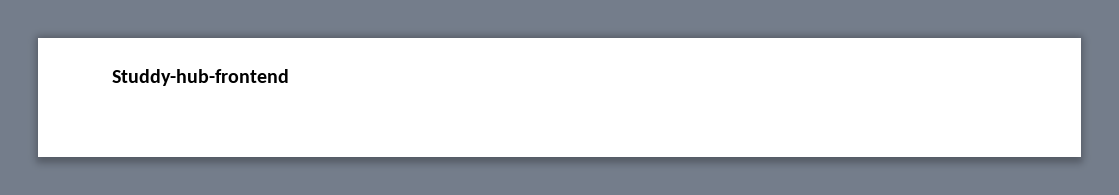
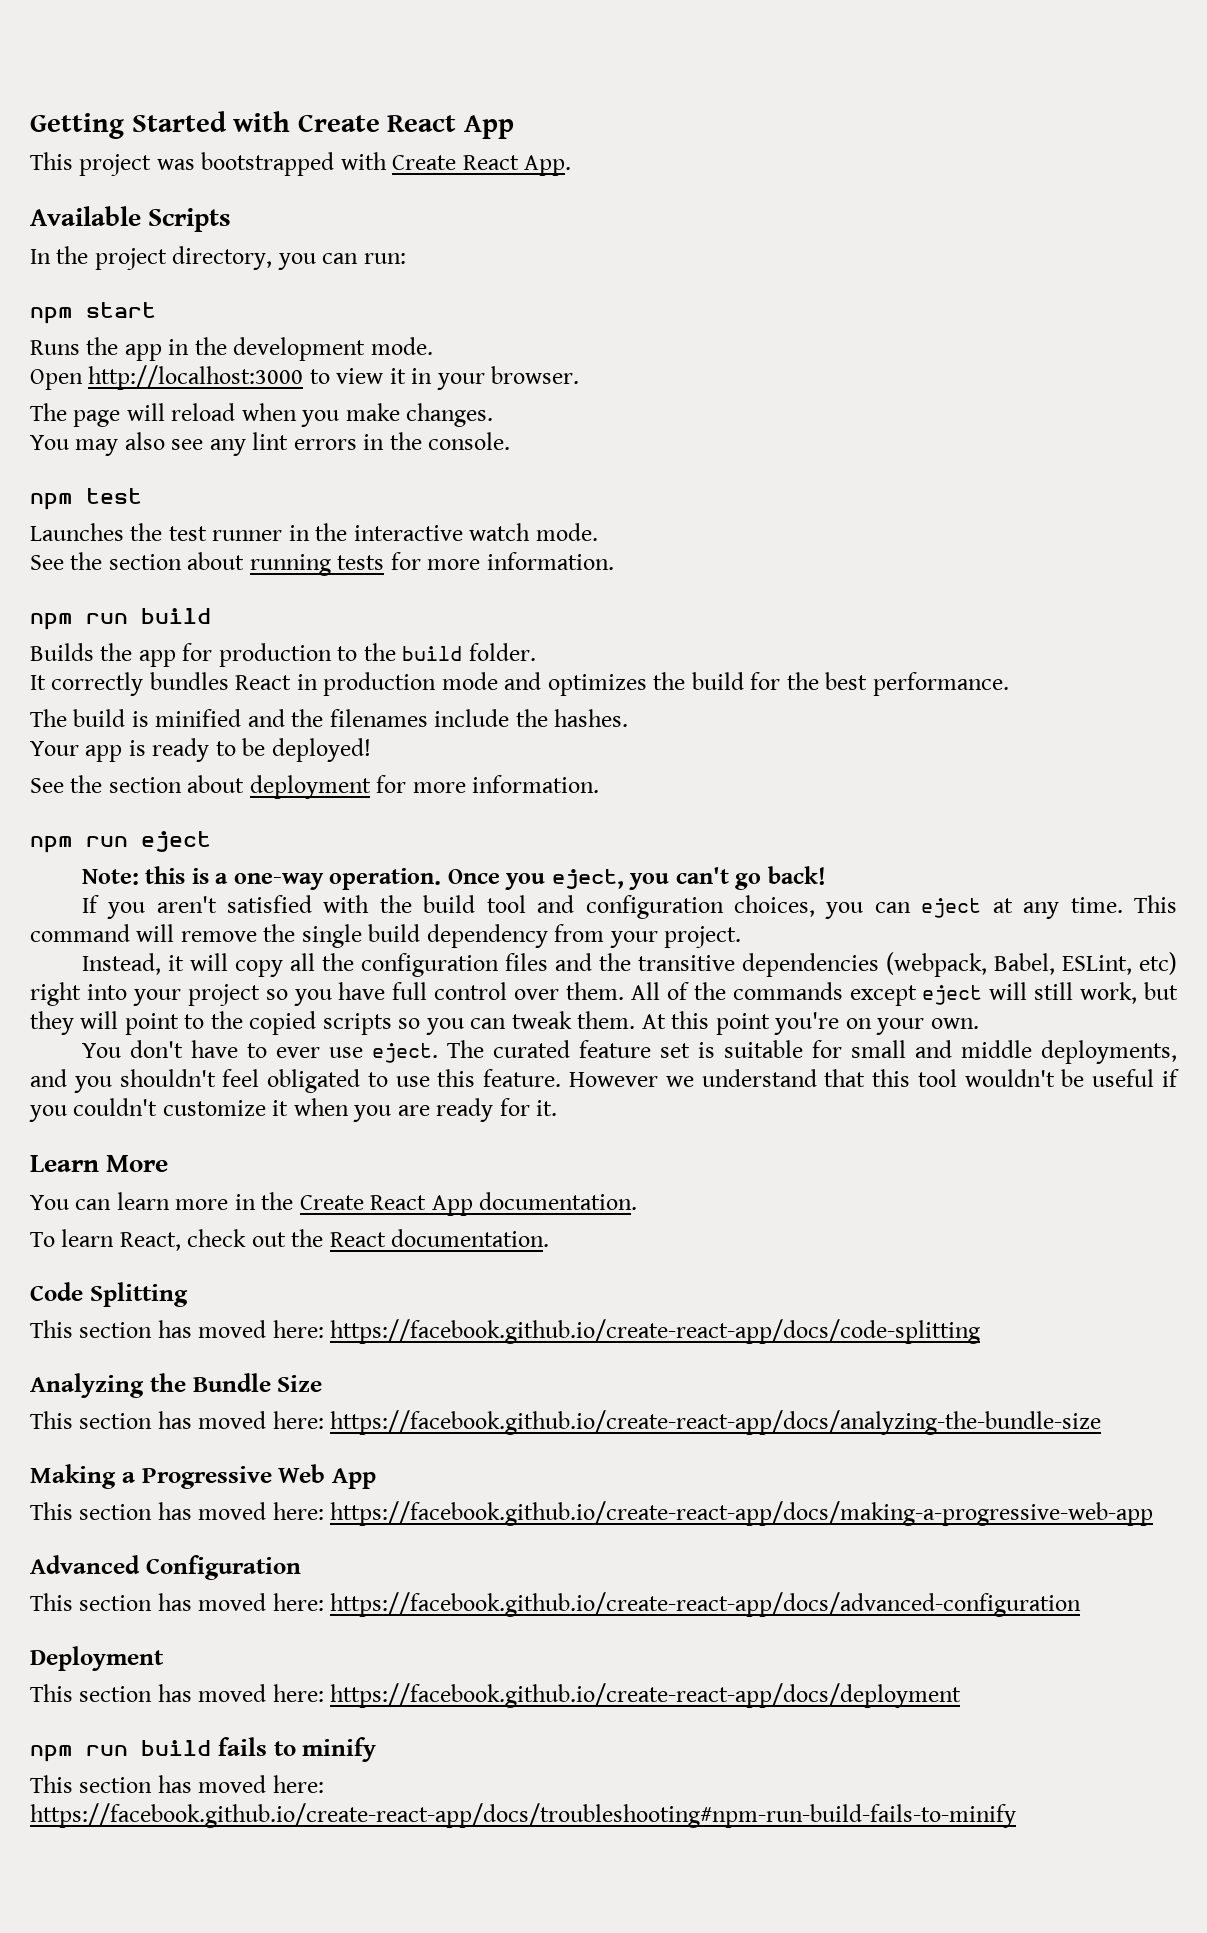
[112,69,289,86] Studdy-hub-frontend -> [30,111,514,139] [30,152,572,176] [30,206,232,232] [30,246,406,270] [30,302,156,324] [30,337,433,361] [30,365,580,390] [30,403,494,427] [30,432,511,456] [30,488,142,510] [30,523,598,541] [30,552,614,576] [30,608,211,630] [30,643,536,667] [30,672,1009,696] [30,709,629,727] [30,738,371,762] [30,775,600,799] [30,831,211,853] [81,866,826,890] [81,895,1177,919] [30,924,742,948] [81,952,1177,977] [30,982,1178,1006] [30,1011,979,1035] [81,1040,1177,1064] [30,1069,1180,1093] [29,1098,558,1122] [30,1155,169,1172] [30,1192,638,1216] [30,1229,550,1251] [30,1282,188,1307] [30,1319,981,1344] [30,1373,323,1398] [30,1410,1102,1435] [30,1464,376,1489] [30,1501,1154,1526] [30,1555,301,1580] [30,1592,1082,1617] [30,1646,164,1671] [30,1683,962,1708] [30,1737,377,1762] [30,1775,324,1793] [30,1803,1016,1828] Getting Started with Create React App // This project was bootstrapped with Create React App. // Available Scripts // In the project directory, you can run: // npm start // Runs the app in the development mode. // Open http://localhost:3000 to view it in your browser. // The page will reload when you make changes. // You may also see any lint errors in the console. // npm test // Launches the test runner in the interactive watch mode. // See the section about running tests for more information. // npm run build // Builds the app for production to the build folder. // It correctly bundles React in production mode and optimizes the build for the best performance. // The build is minified and the filenames include the hashes. // Your app is ready to be deployed! // See the section about deployment for more information. // npm run eject // Note: this is a one-way operation. Once you eject, you can't go back! // If you aren't satisfied with the build tool and configuration choices, you can eject at any time. This command will remove the single build dependency from your project. // Instead, it will copy all the configuration files and the transitive dependencies (webpack, Babel, ESLint, etc) right into your project so you have full control over them. All of the commands except eject will still work, but they will point to the copied scripts so you can tweak them. At this point you're on your own. // You don't have to ever use eject. The curated feature set is suitable for small and middle deployments, and you shouldn't feel obligated to use this feature. However we understand that this tool wouldn't be useful if you couldn't customize it when you are ready for it. // Learn More // You can learn more in the Create React App documentation. // To learn React, check out the React documentation. // Code Splitting // This section has moved here: https://facebook.github.io/create-react-app/docs/code-splitting // Analyzing the Bundle Size // This section has moved here: https://facebook.github.io/create-react-app/docs/analyzing-the-bundle-size // Making a Progressive Web App // This section has moved here: https://facebook.github.io/create-react-app/docs/making-a-progressive-web-app // Advanced Configuration // This section has moved here: https://facebook.github.io/create-react-app/docs/advanced-configuration // Deployment // This section has moved here: https://facebook.github.io/create-react-app/docs/deployment // npm run build fails to minify // This section has moved here: https://facebook.github.io/create-react-app/docs/troubleshooting#npm-run-build-fails-to-minify

